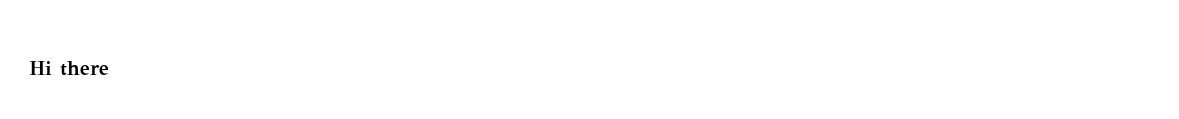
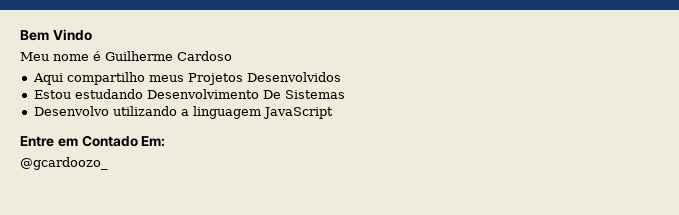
[29,61,109,76] Hi there -> [20,29,92,41] [20,51,232,61] [32,72,341,85] [33,89,345,99] [33,106,333,119] [20,135,166,147] [20,157,108,170] Bem Vindo // Meu nome é Guilherme Cardoso // Aqui compartilho meus Projetos Desenvolvidos // Estou estudando Desenvolvimento De Sistemas // Desenvolvo utilizando a linguagem JavaScript // Entre em Contado Em: // @gcardoozo_

